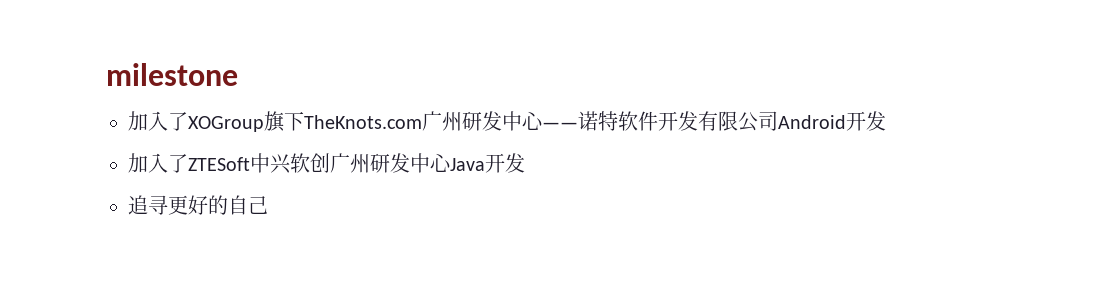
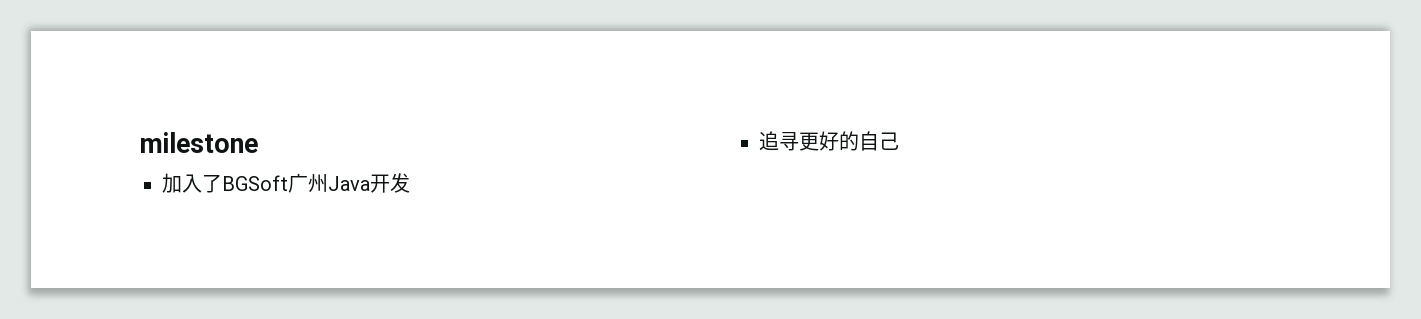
[188,111,886,132] [128,153,452,174] XOGroup旗下TheKnots.com广州研发中心——诺特软件开发有限公司Android开发 // 加入了ZTESoft中兴软创广州研发中心 -> [222,173,328,193] BGSoft广州

